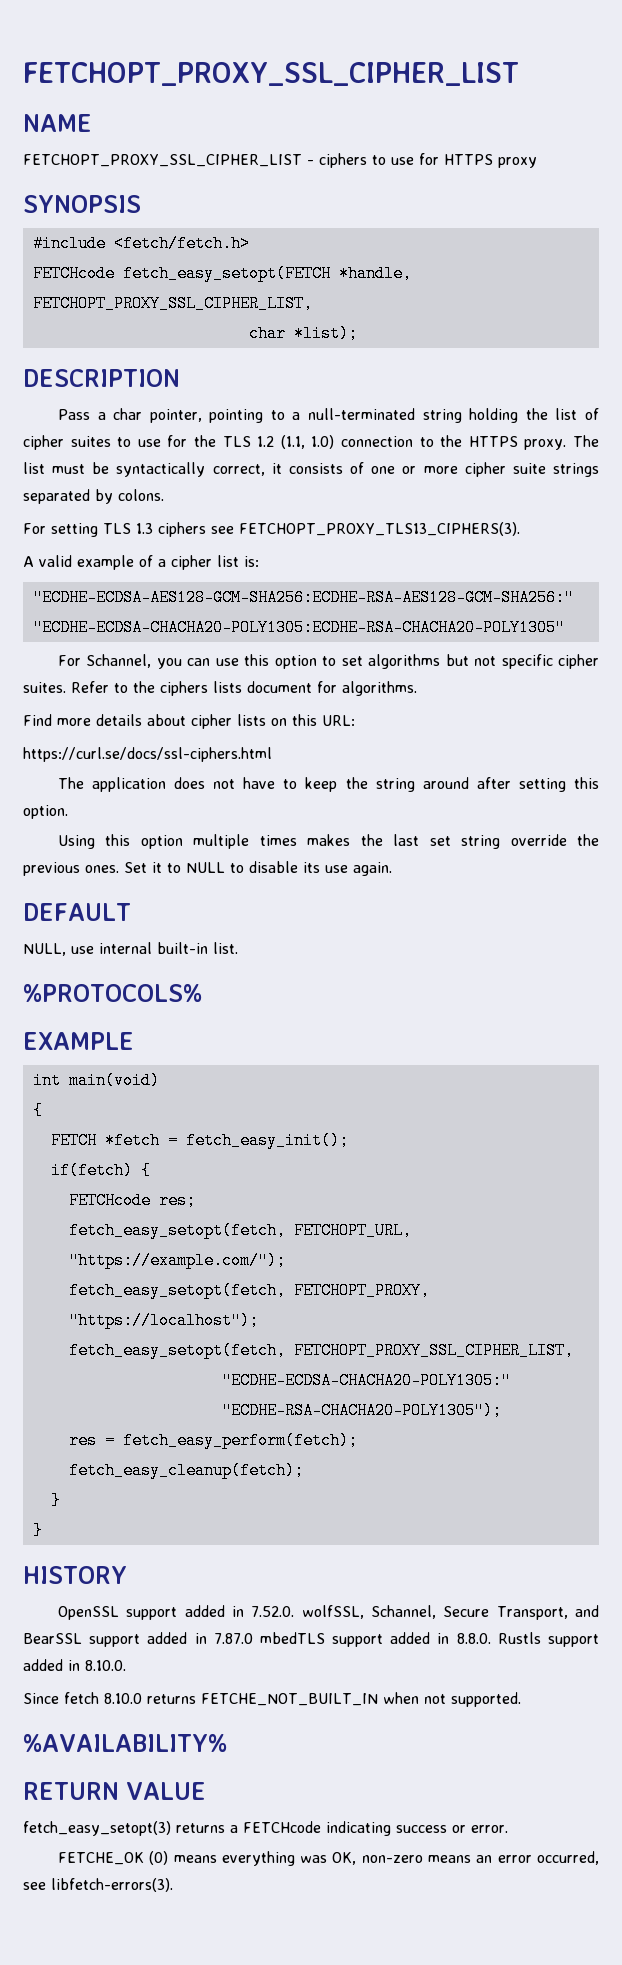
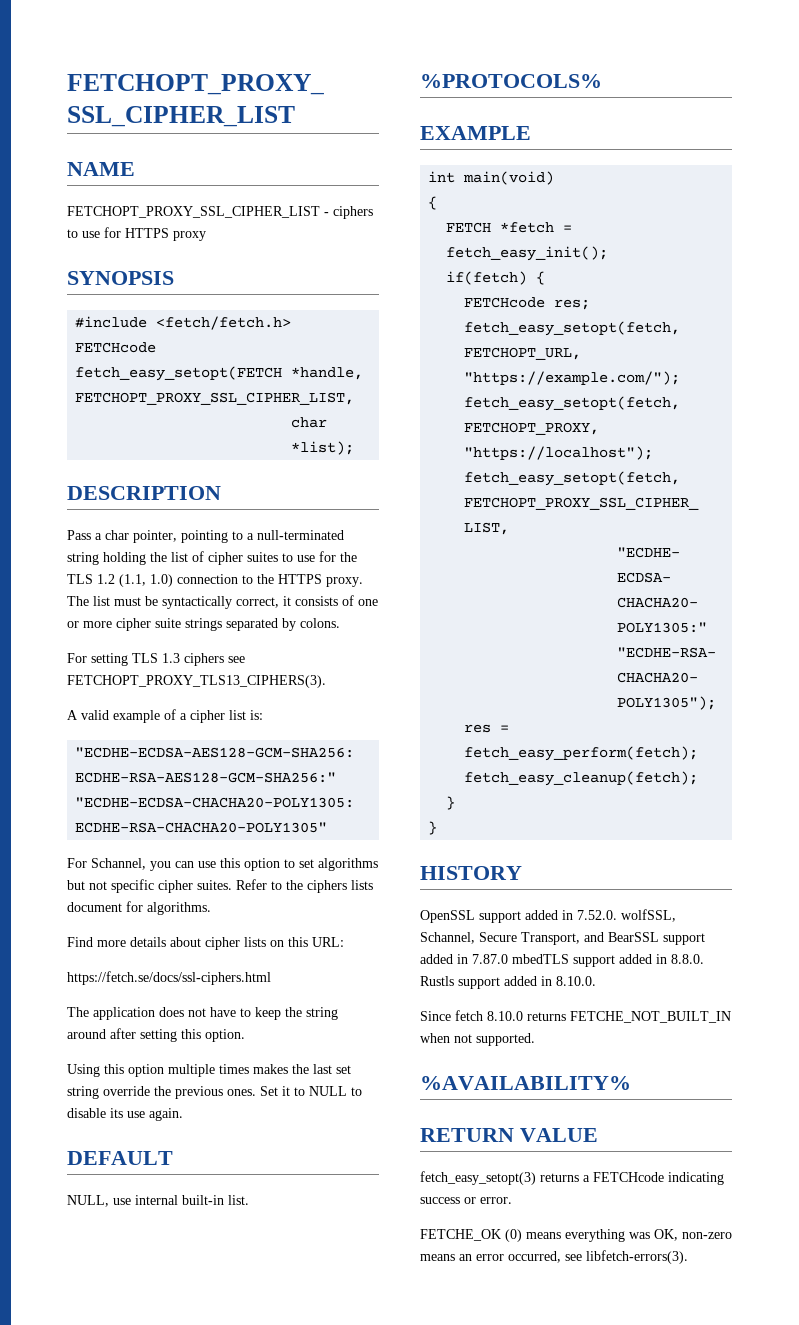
[23,747,272,762] https://curl.se/docs/ssl-ciphers.html -> [67,971,271,985] https://fetch.se/docs/ssl-ciphers.html

